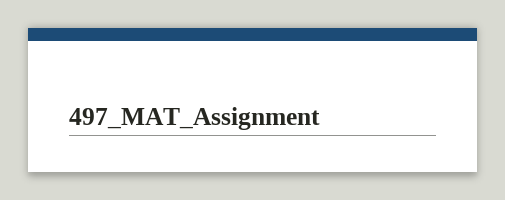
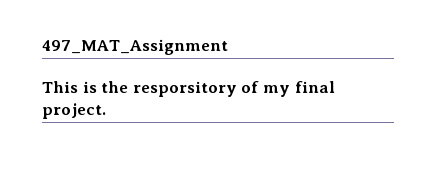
(320, 118) none -> [42,81,335,97] [42,103,106,119] // This is the resporsitory of my final project.

